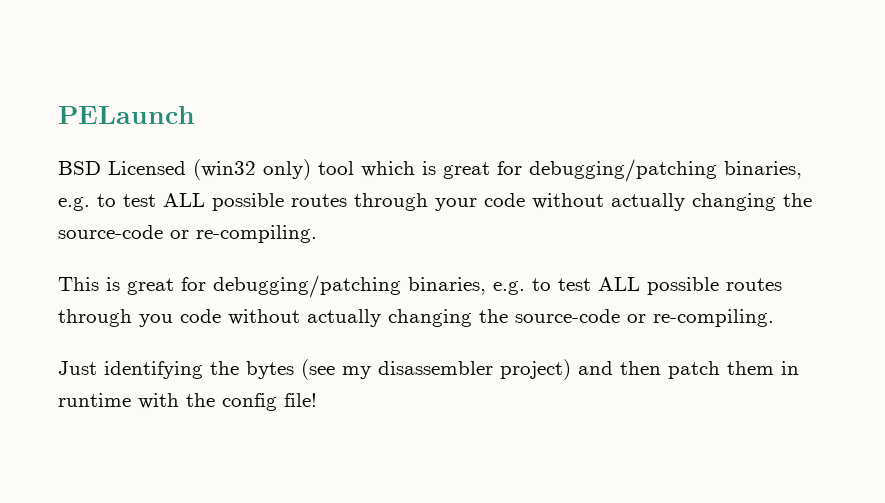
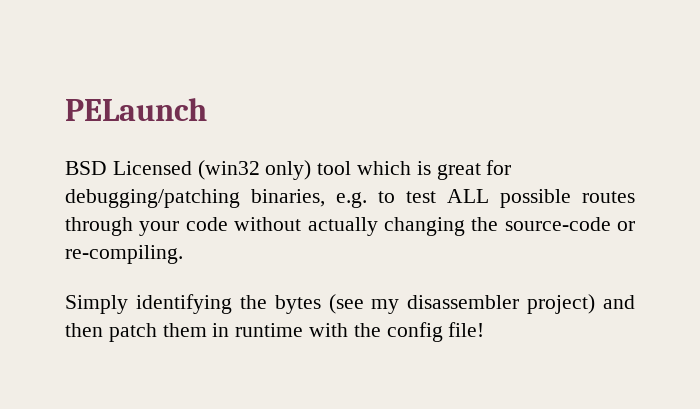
[58,275,782,298] [58,309,774,327] [58,361,97,375] This is great for debugging/patching binaries, e.g. to test ALL possible routes through you code without actually changing the source-code or re-compiling. // Just -> [65,295,128,314] Simply

